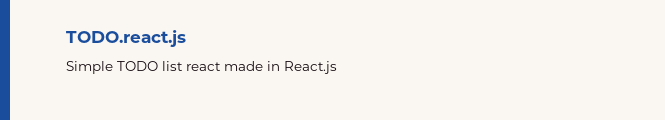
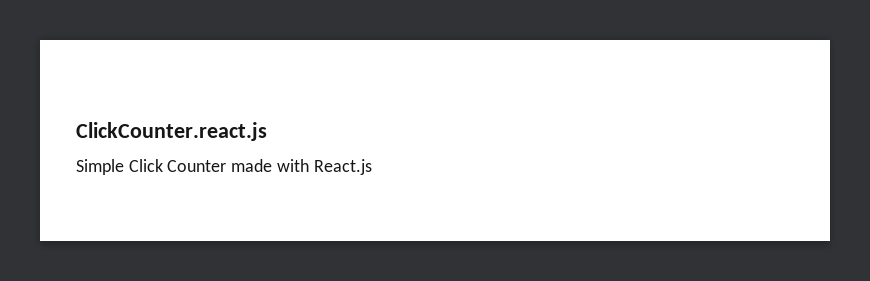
[66,30,186,47] TODO.react.js -> [76,122,267,141] ClickCounter.react.js
[117,61,280,71] TODO list react made in -> [128,159,309,172] Click Counter made with

